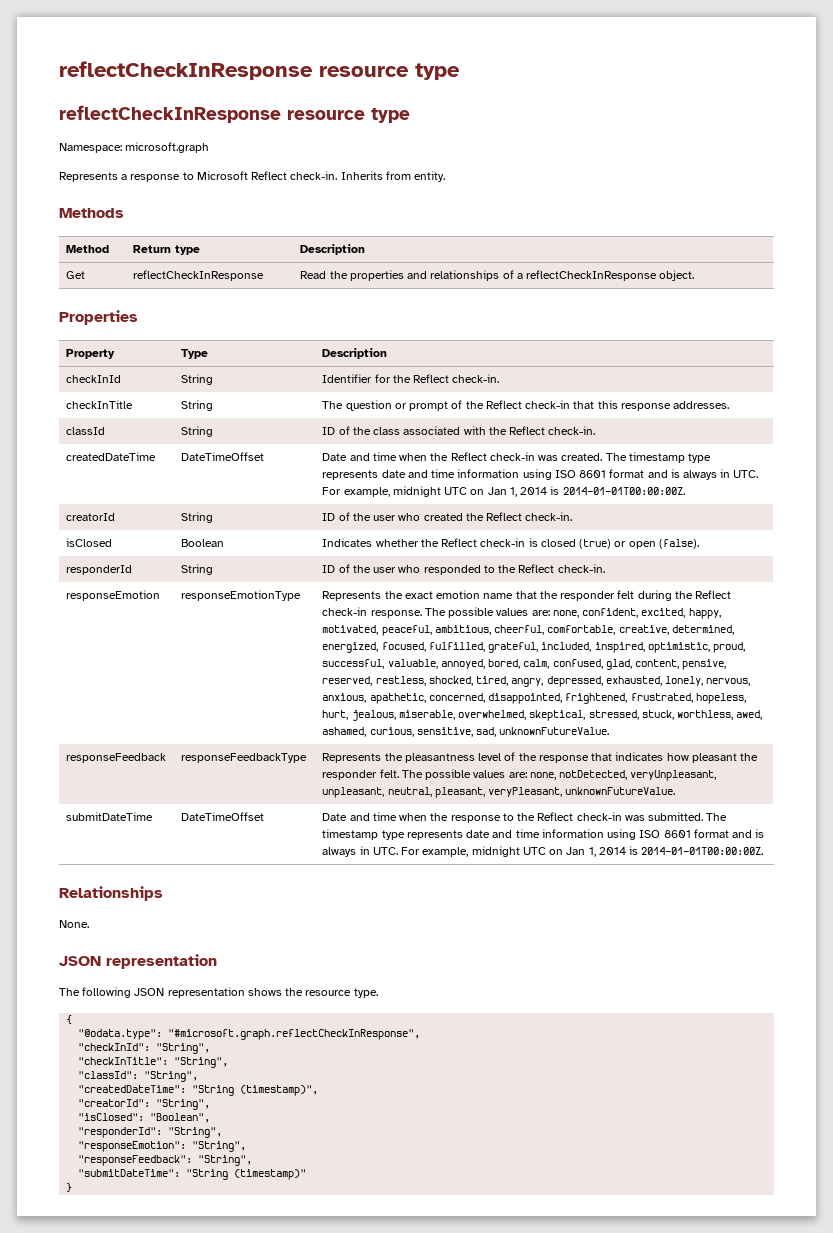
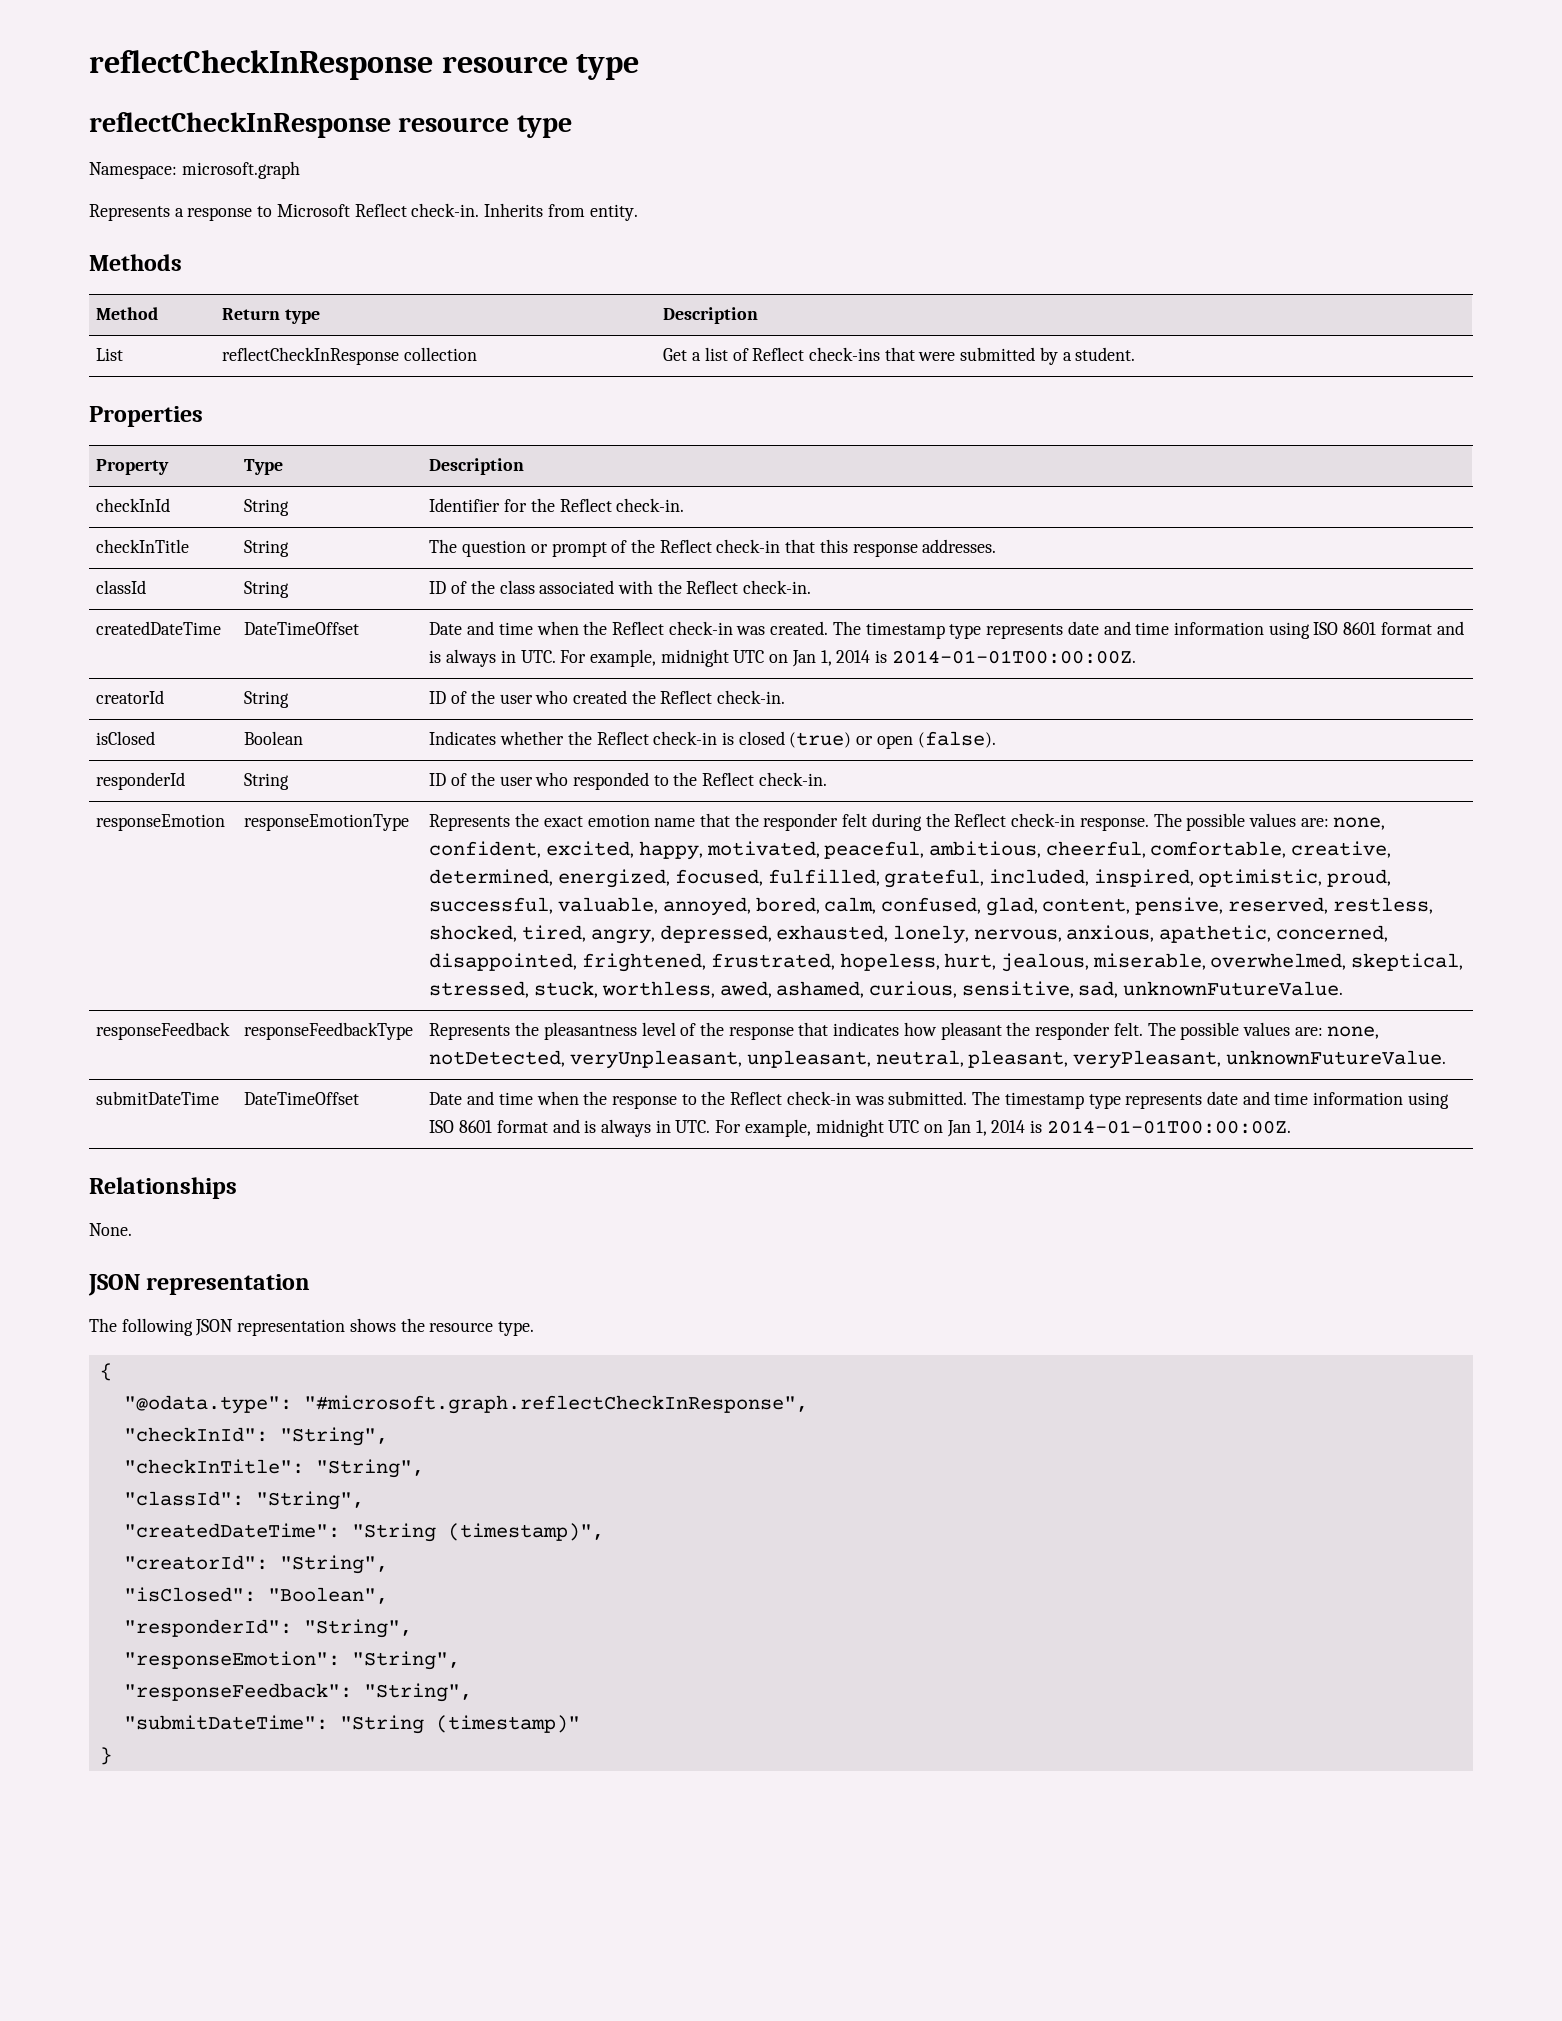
[66,271,86,279] [133,270,265,281] [300,270,695,281] Get | reflectCheckInResponse | Read the properties and relationships of a reflectCheckInResponse object. -> [96,348,124,361] [222,347,478,365] [663,347,1136,365] List | reflectCheckInResponse collection | Get a list of Reflect check-ins that were submitted by a student.

